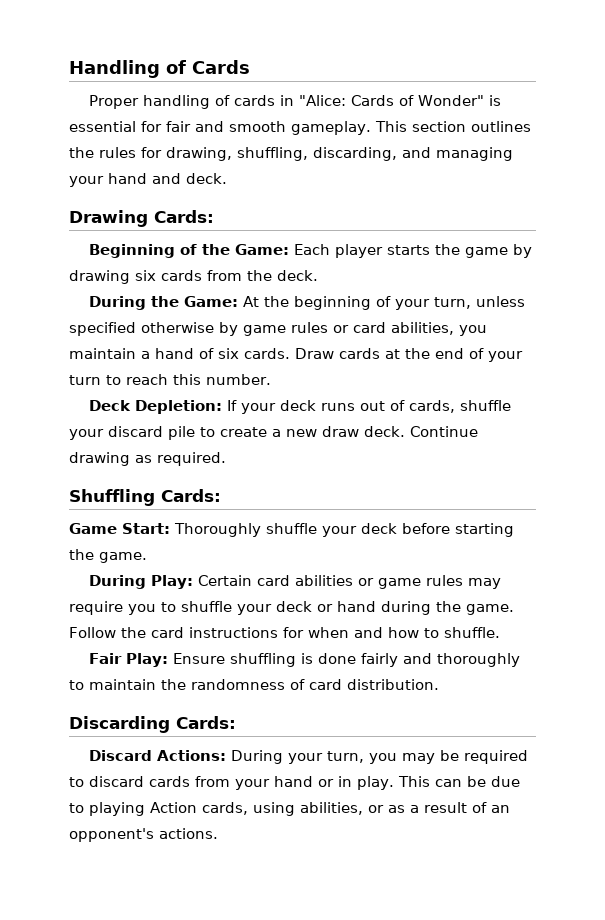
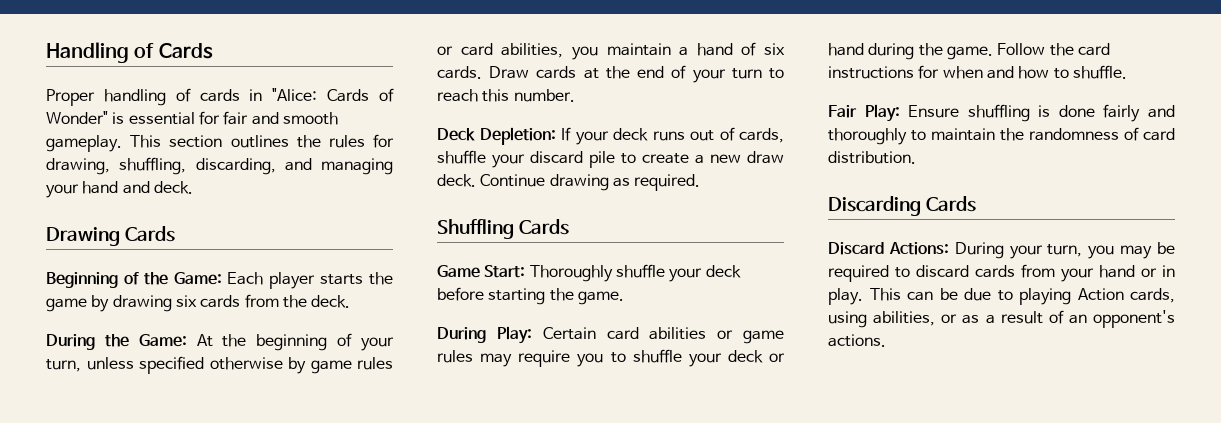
[154,210,214,223] Cards: -> [124,226,175,242] Cards
[161,489,221,502] Cards: -> [518,219,569,235] Cards
[176,716,236,729] Cards: -> [925,196,976,212] Cards

